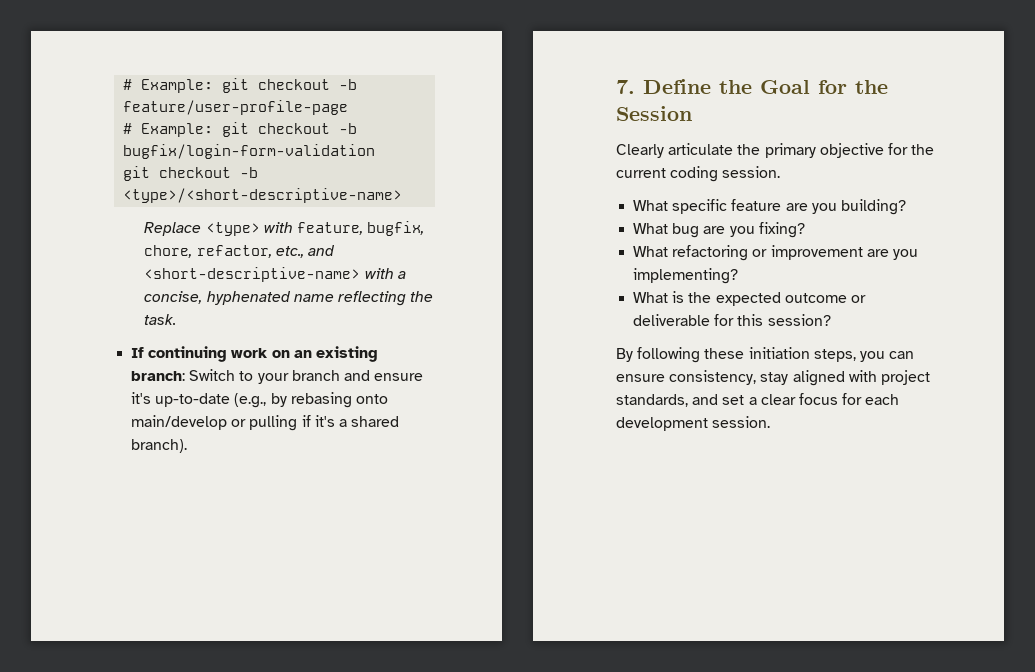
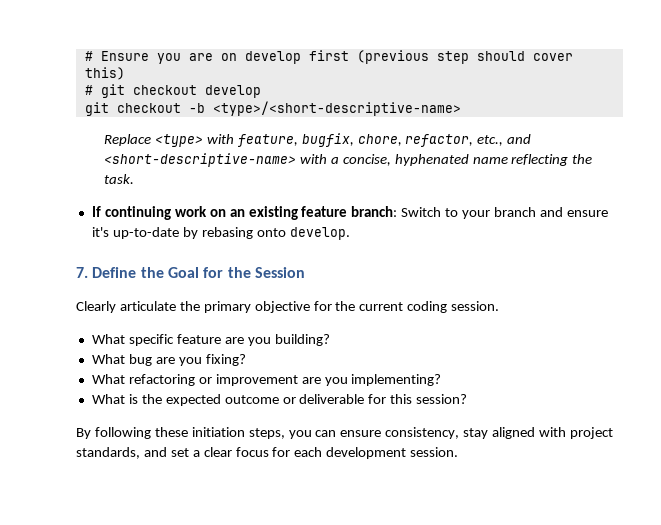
[123,78,358,93] [123,100,349,115] [123,122,358,137] [123,144,376,159] # Example: git checkout -b feature/user-profile-page // # Example: git checkout -b bugfix/login-form-validation -> [84,50,573,64] [84,67,125,80] [84,84,261,98] # Ensure you are on develop first (previous step should cover this) // # git checkout develop
(378, 354) none -> [301,206,348,217] feature
[234,393,267,408] (e.g., -> (179, 233) none
[131,415,400,431] [131,439,188,453] main/develop or pulling if it's a shared branch). -> [289,227,350,240] develop.

